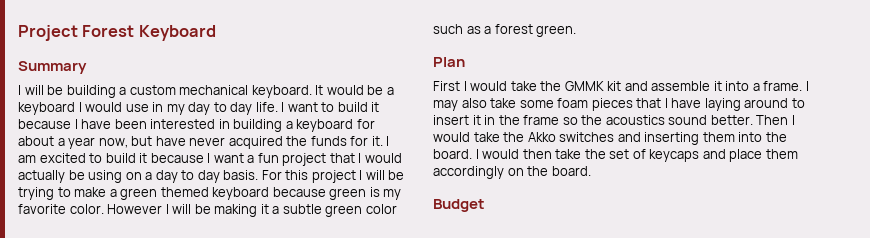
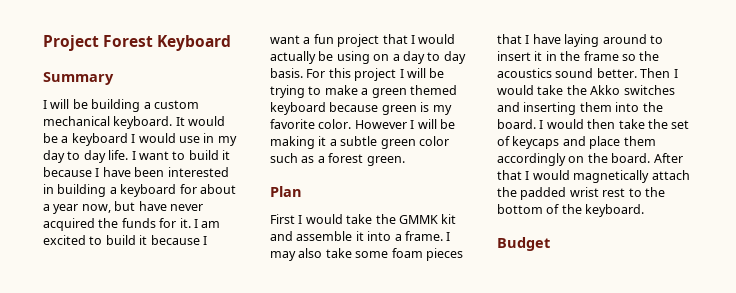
(591, 171) none -> [653,153,683,163] [497,170,690,183] [497,187,665,200] [497,204,645,217] After that I would magnetically attach the padded wrist rest to the bottom of the keyboard.

